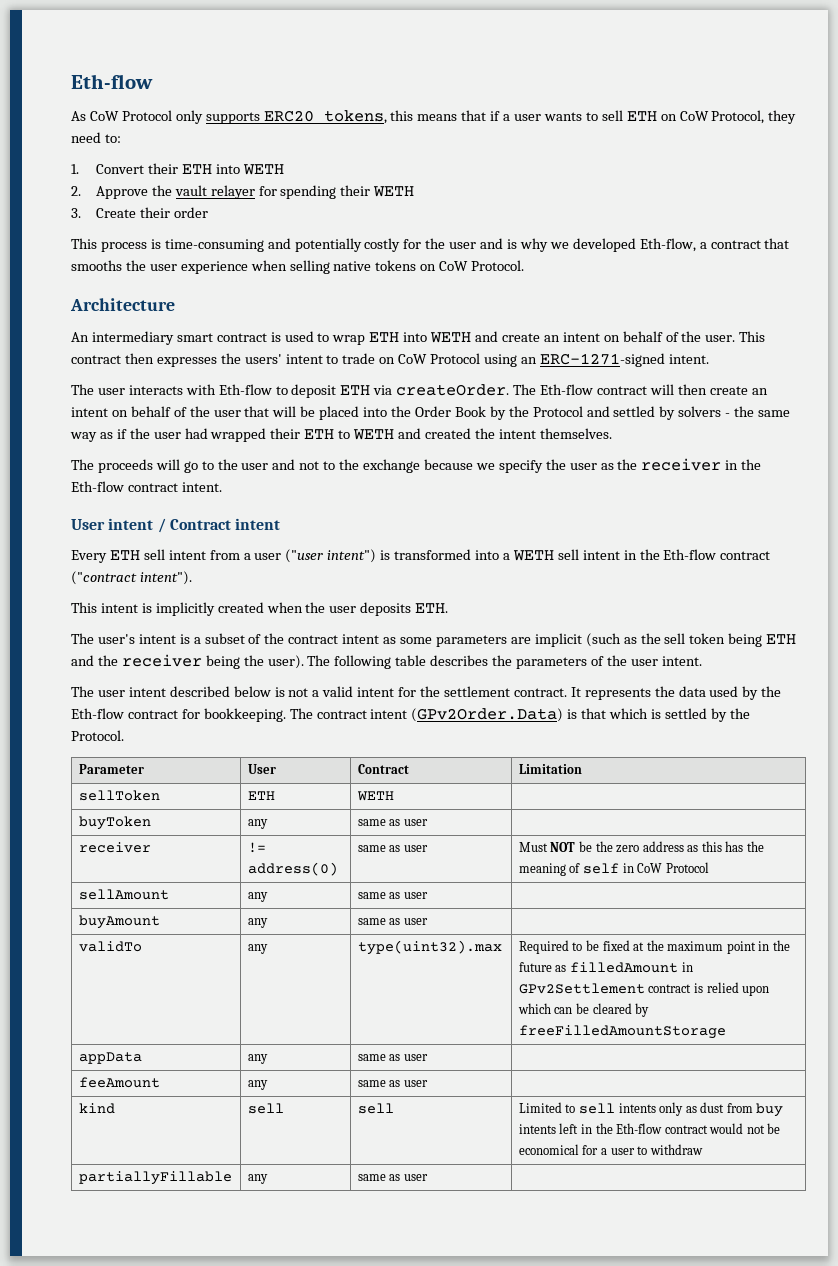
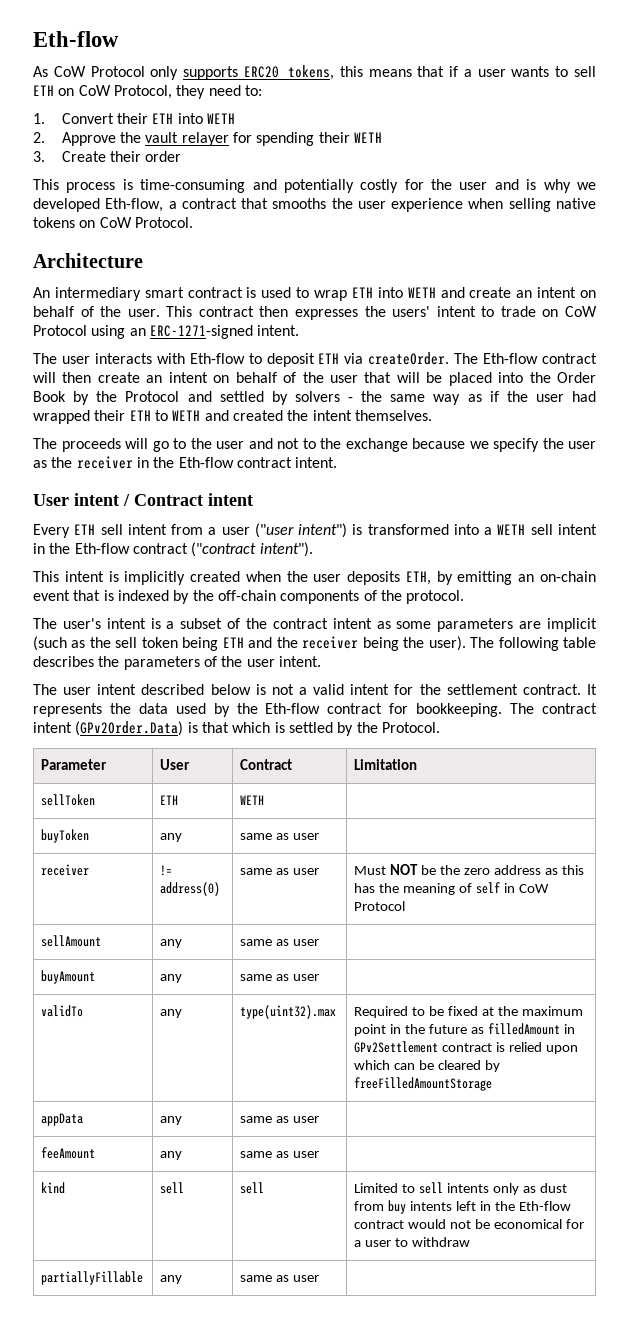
[415,603,449,613] ETH. -> [405,571,596,585] [33,590,465,604] ETH, by emitting an on-chain event that is indexed by the off-chain components of the protocol.

